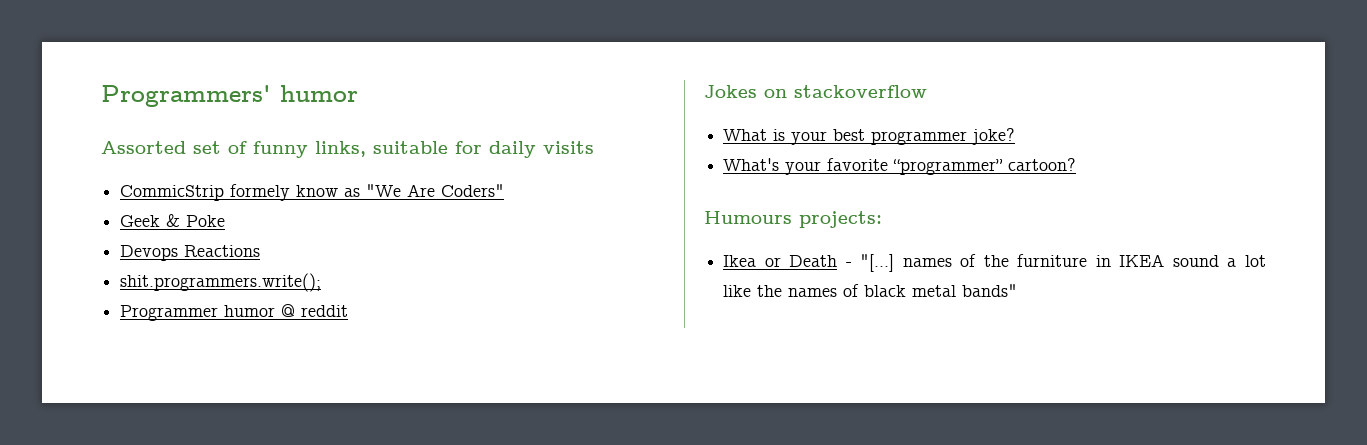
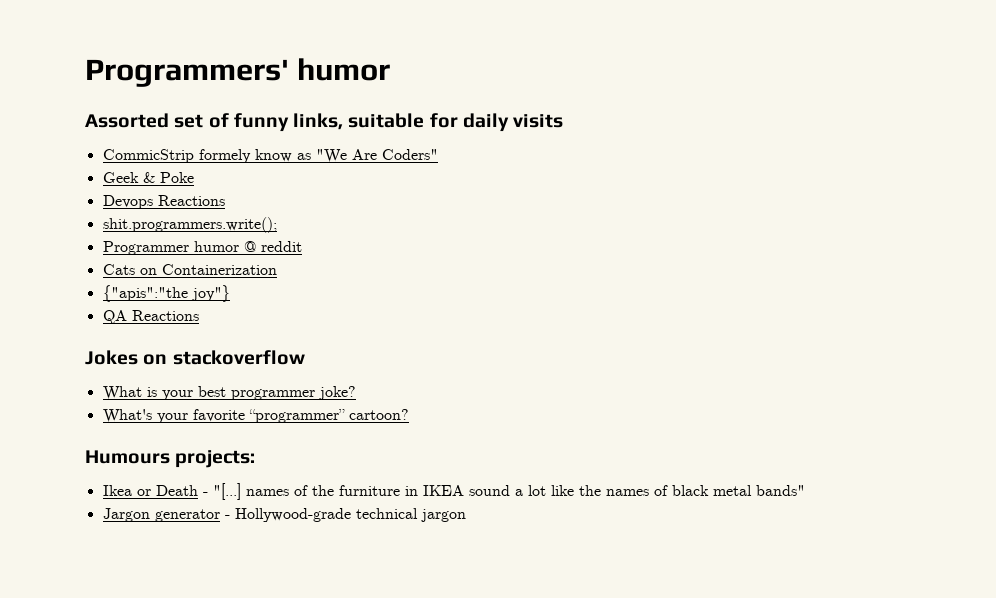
(349, 311) none -> [102,264,277,275] [102,285,230,302] [102,310,199,324] // Cats on Containerization // {"apis":"the joy"} // QA Reactions
(1018, 290) none -> [102,508,466,522] // Jargon generator - Hollywood-grade technical jargon

